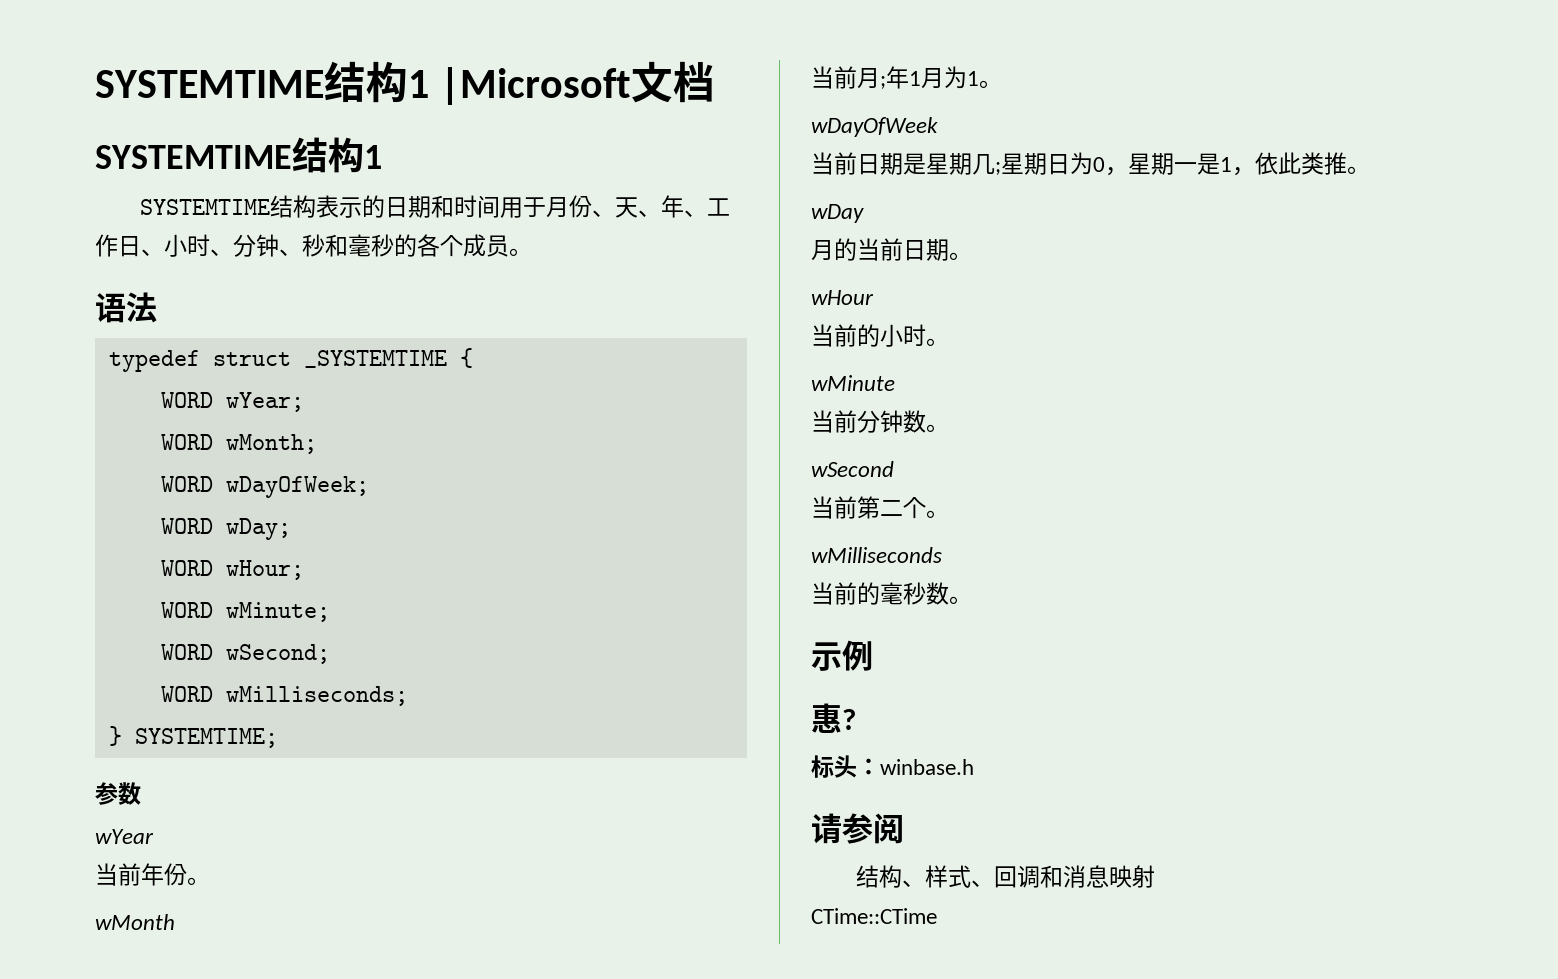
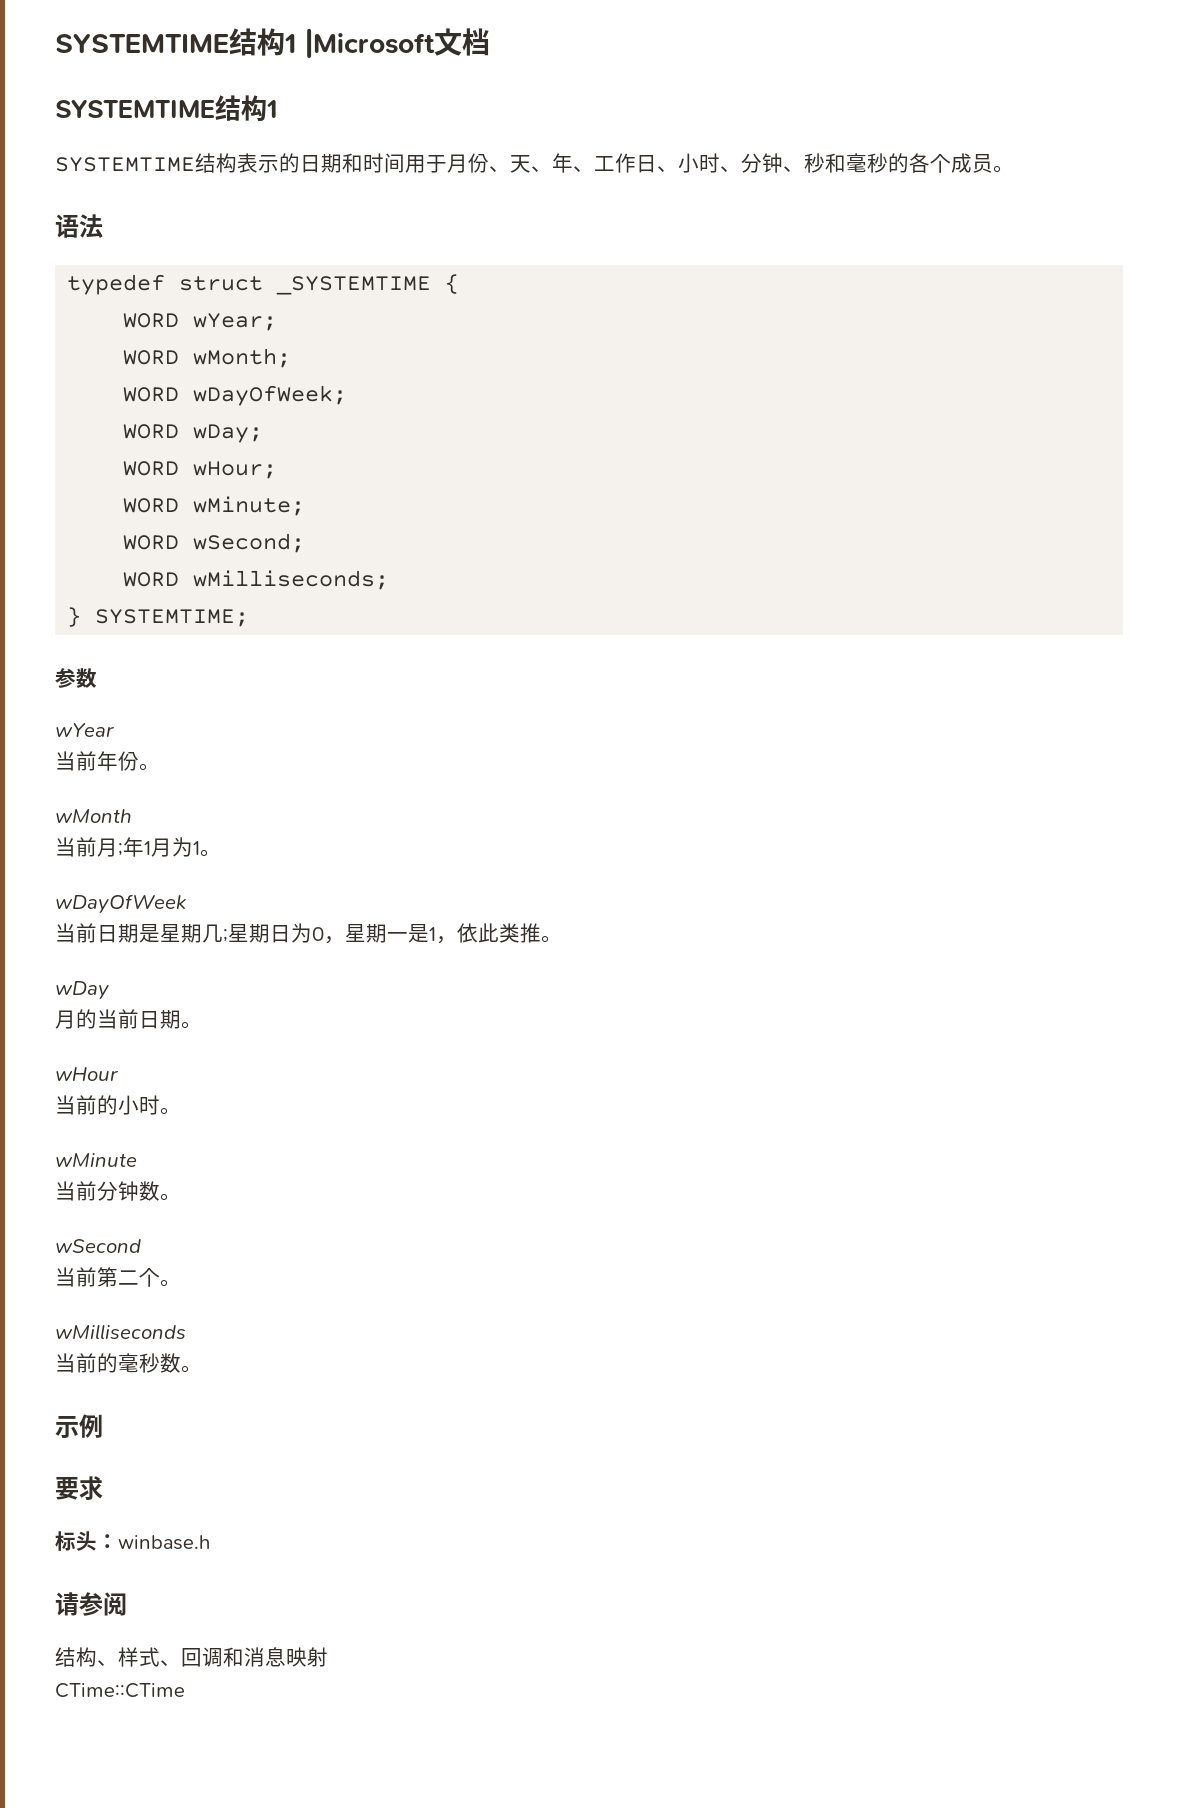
[811,703,856,733] 惠? -> [55,1476,103,1500] 要求

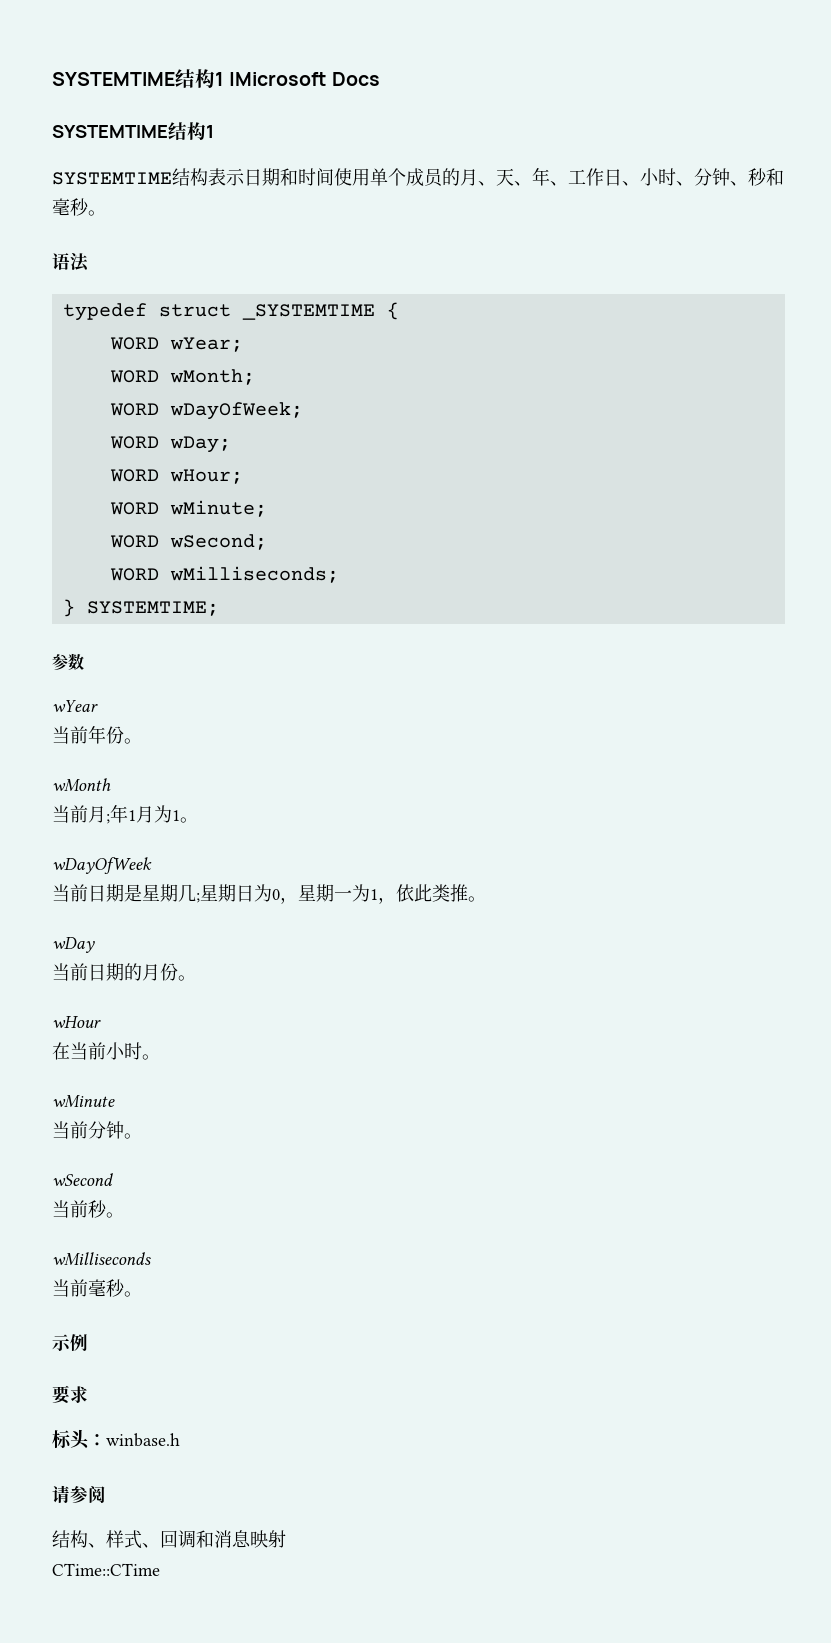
[434,28,490,56] 文档 -> [331,72,380,86] Docs
[279,153,300,173] 的 -> (245, 177) none
[405,153,489,173] 用于月份 -> [334,168,478,187] 使用单个成员的月
[888,153,993,173] 的各个成员 -> (89, 207) none
[408,924,429,943] 是 -> [352,884,370,902] 为
[55,1009,181,1029] 月的当前日期 -> [52,963,178,981] 当前日期的月份
[55,1095,118,1115] 当前的 -> [52,1042,106,1060] 在当前
[139,1181,160,1201] 数 -> (124, 1130) none
[97,1267,160,1287] 第二个 -> [88,1200,107,1218] 秒
[97,1353,181,1373] 的毫秒数 -> [88,1279,125,1297] 毫秒

